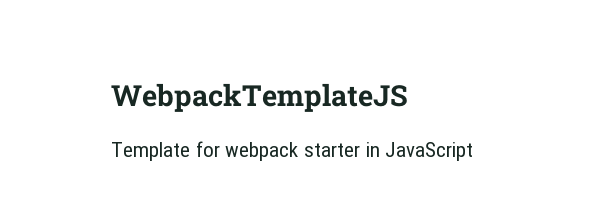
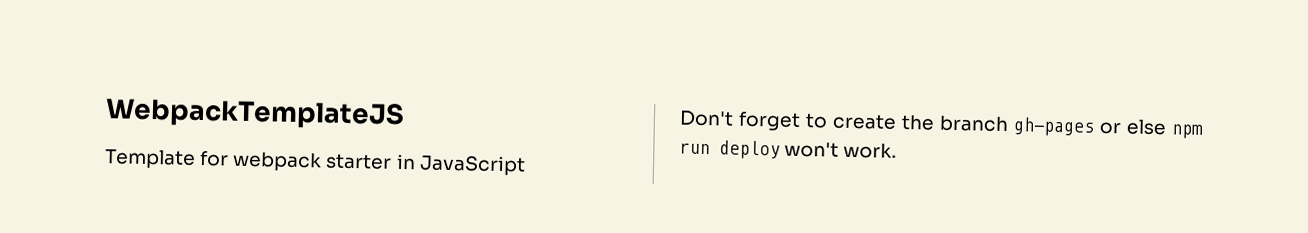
(474, 151) none -> [679,110,1203,139] [679,140,898,160] // Don't forget to create the branch gh-pages or else npm run deploy won't work.

